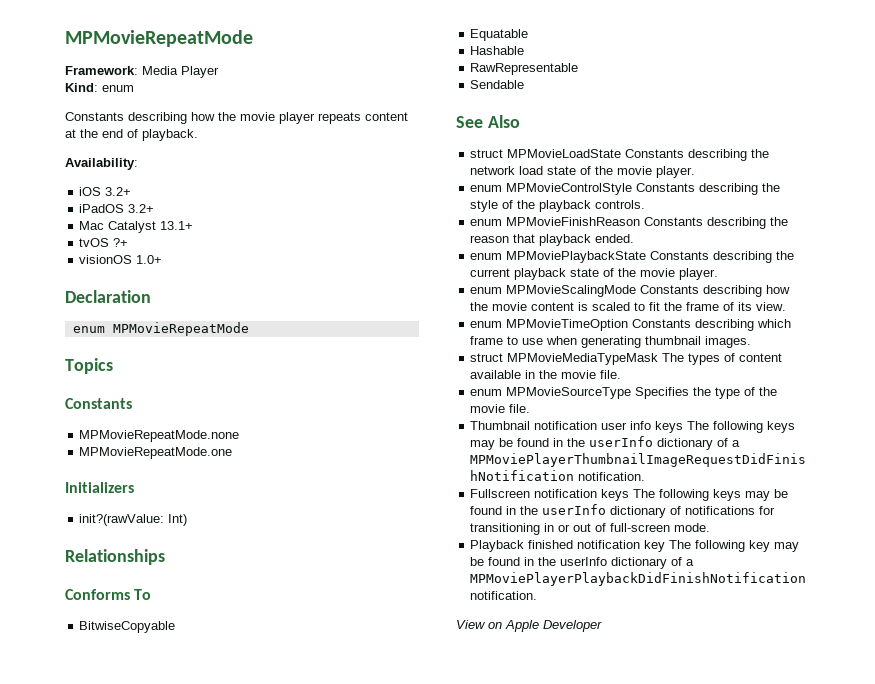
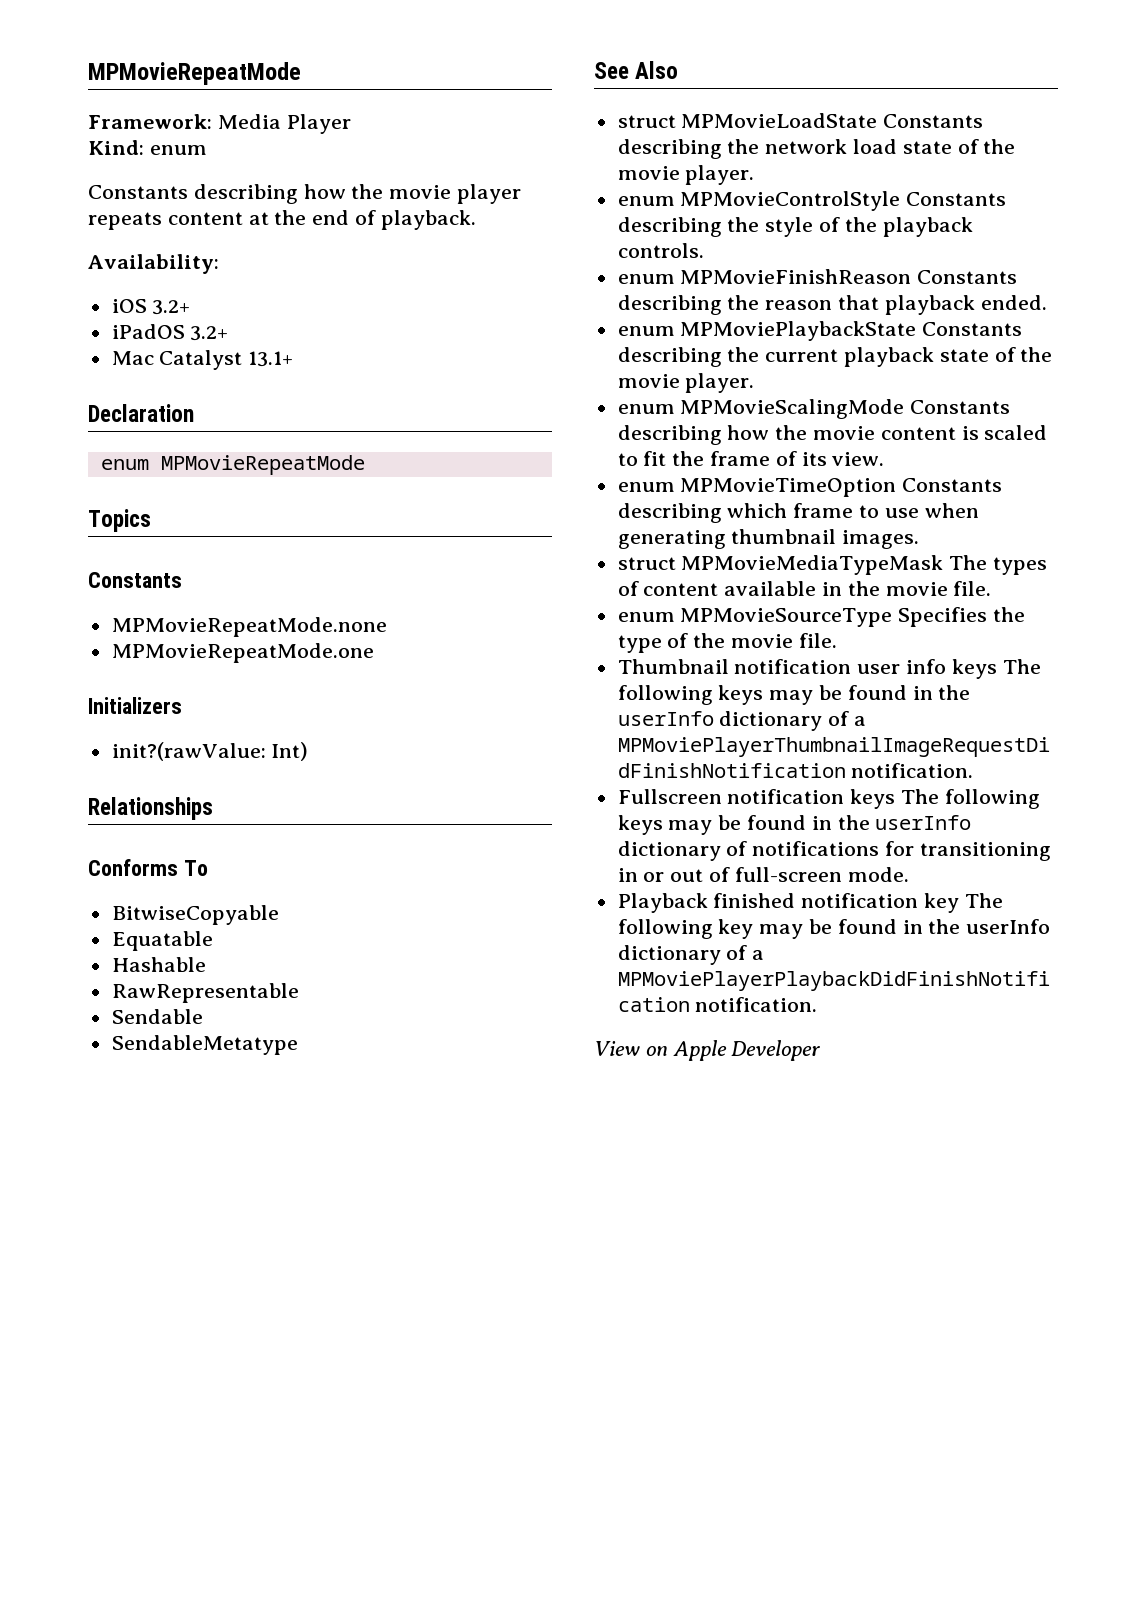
[79,238,129,247] [79,255,163,264] // tvOS ?+ // visionOS 1.0+ -> (294, 359) none
(525, 84) none -> [111,1035,298,1055] // SendableMetatype

